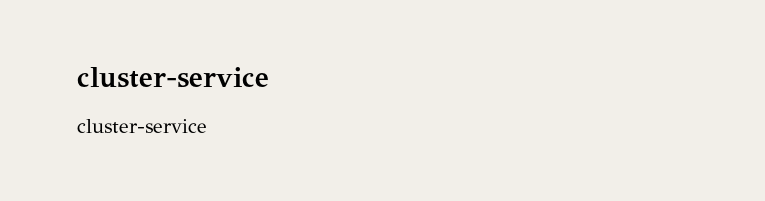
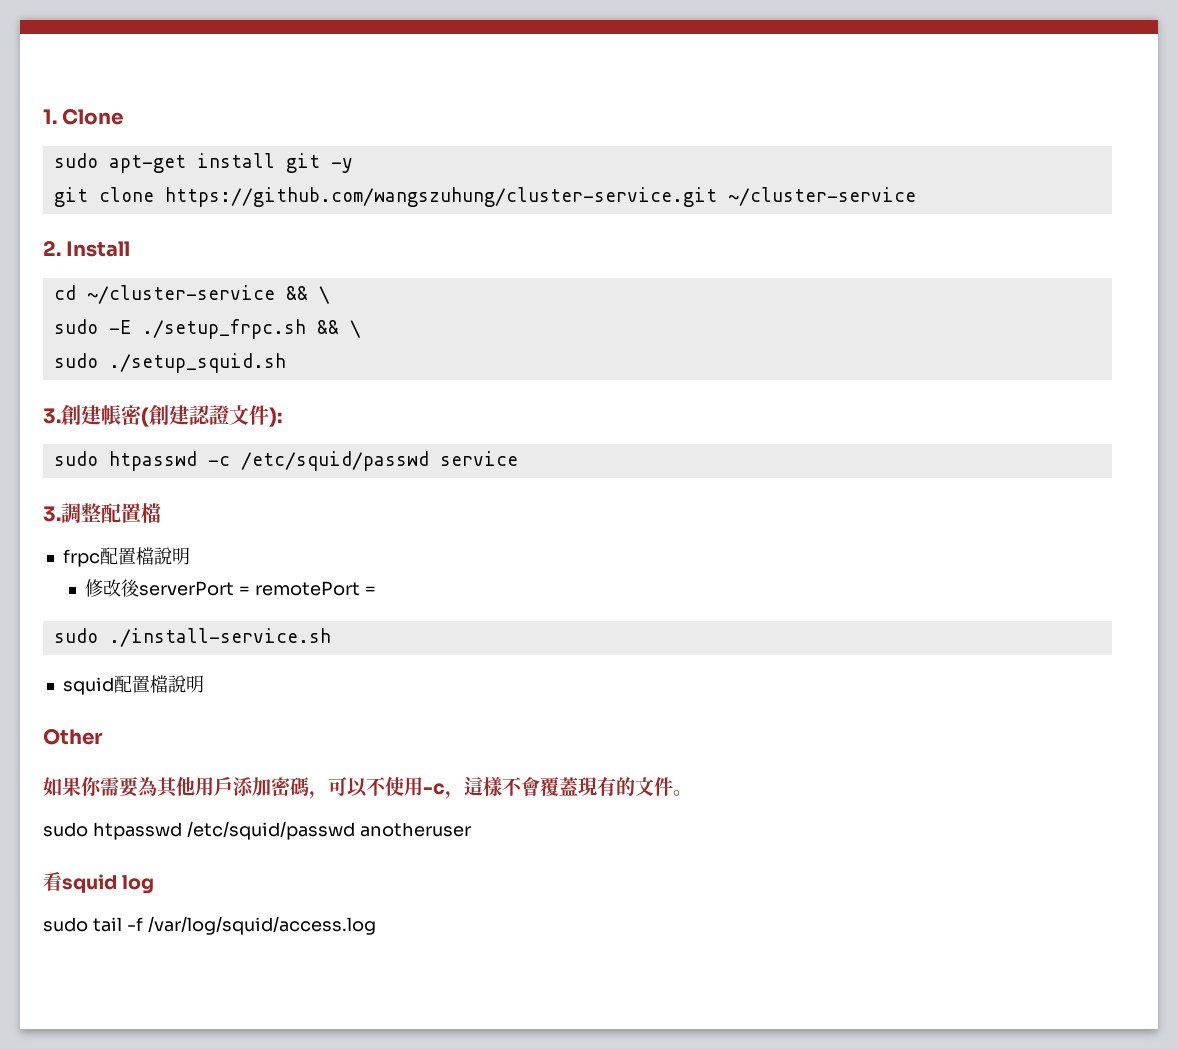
[77,67,269,88] [77,119,207,133] cluster-service // cluster-service -> [43,108,124,125] [53,153,353,173] [53,187,916,207] [43,240,131,257] [53,285,330,304] [53,319,361,339] [53,353,286,373] [43,405,282,427] [53,451,518,471] [43,503,161,523] [62,547,190,567] [85,579,376,597] [53,628,331,647] [62,675,204,695] [43,728,103,745] [43,776,692,799] [43,821,471,840] [43,872,155,894] [43,916,376,935] 1. Clone // sudo apt-get install git -y // git clone https://github.com/wangszuhung/cluster-service.git ~/cluster-service // 2. Install // cd ~/cluster-service && \ // sudo -E ./setup_frpc.sh && \ // sudo ./setup_squid.sh // 3.創建帳密(創建認證文件): // sudo htpasswd -c /etc/squid/passwd service // 3.調整配置檔 // frpc配置檔說明 // 修改後serverPort = remotePort = // sudo ./install-service.sh // squid配置檔說明 // Other // 如果你需要為其他用戶添加密碼，可以不使用-c，這樣不會覆蓋現有的文件。 // sudo htpasswd /etc/squid/passwd anotheruser // 看squid log // sudo tail -f /var/log/squid/access.log

